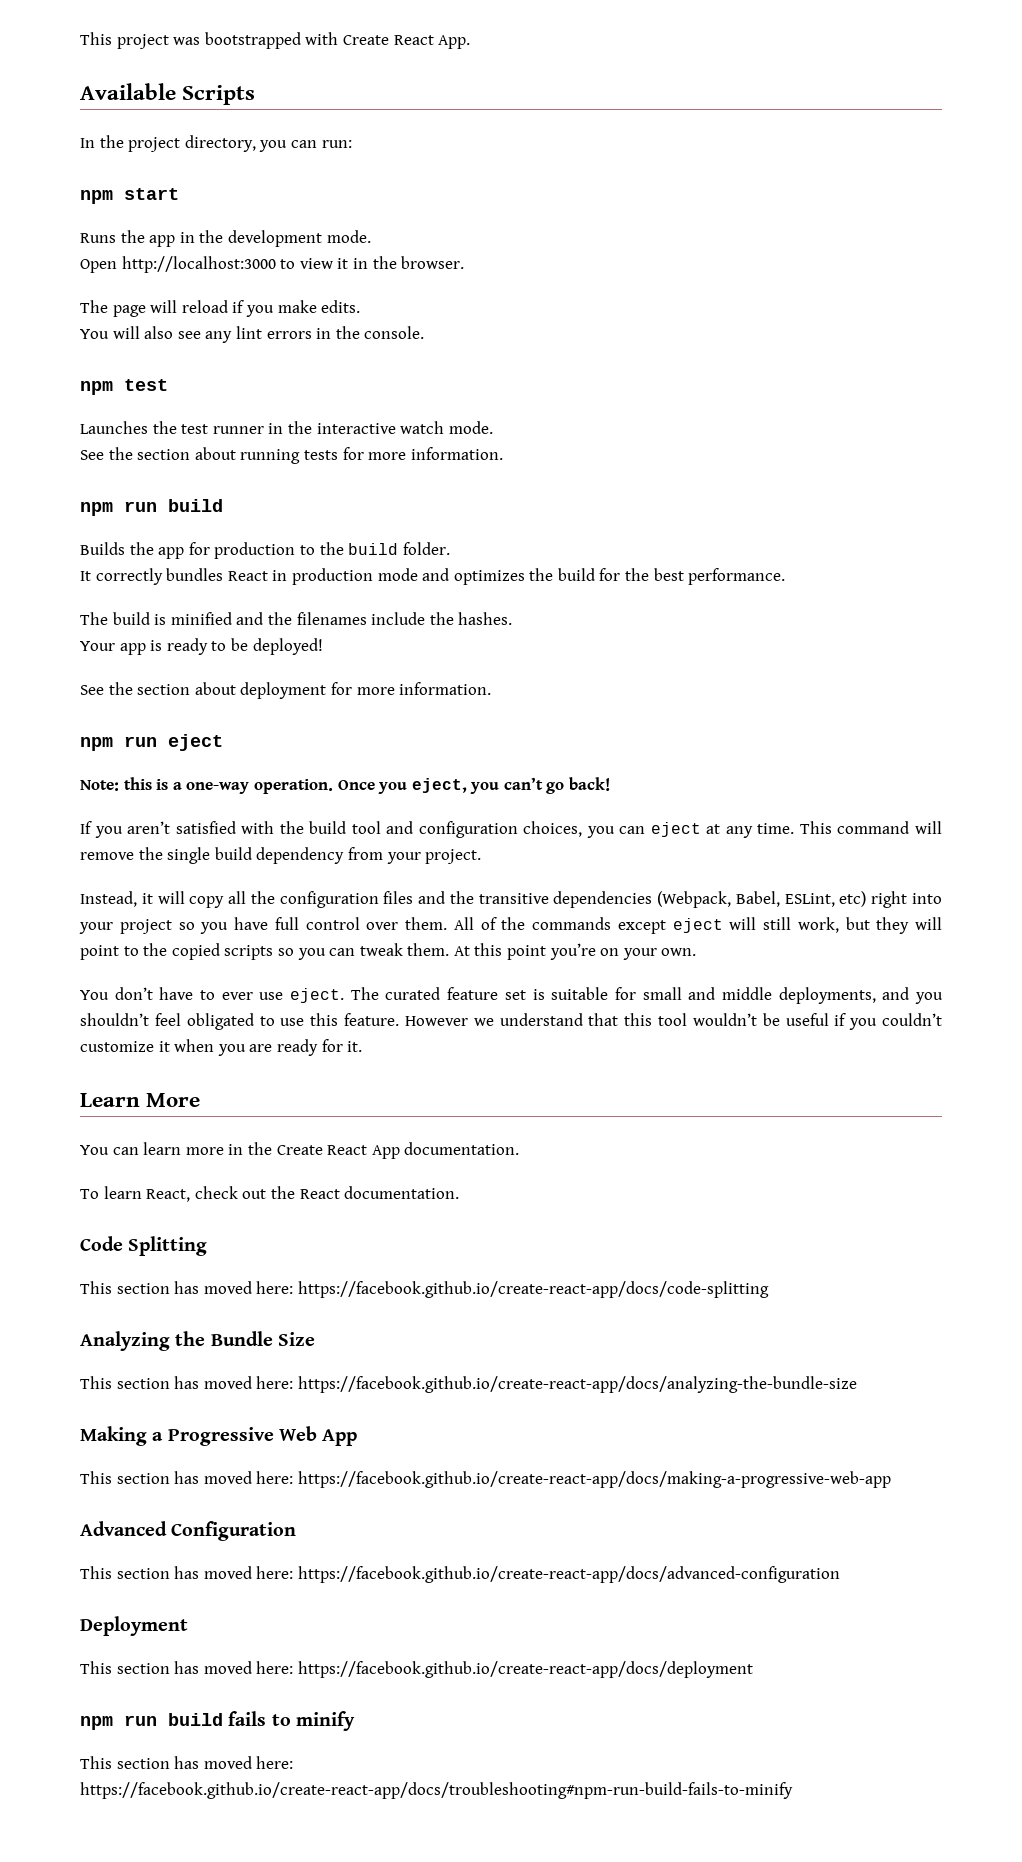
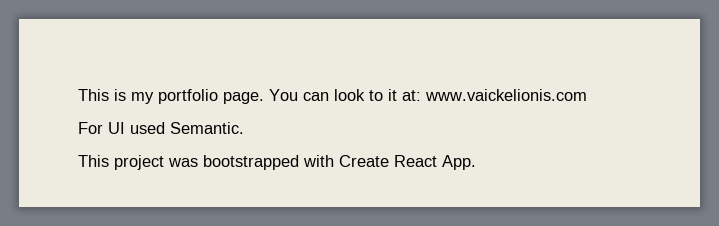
[80,32,112,45] This -> [78,89,587,104] [78,122,244,134] [78,155,109,167] This is my portfolio page. You can look to it at: www.vaickelionis.com // For UI used Semantic. // This
[80,83,256,105] [80,135,352,152] [80,188,179,204] [80,230,371,247] [80,256,465,273] [80,300,361,317] [80,326,425,343] [80,379,168,395] [80,421,493,434] [80,447,503,464] [80,499,223,516] [80,542,450,559] [80,568,786,585] [80,612,513,625] [80,638,323,655] [80,682,492,699] [80,734,223,751] [80,777,611,794] [80,821,942,838] [80,847,482,864] [80,891,942,908] [79,917,942,934] [80,943,697,960] [80,987,944,1004] [80,1013,943,1030] [80,1039,363,1056] [80,1093,201,1107] [80,1142,520,1159] [80,1186,460,1202] [80,1236,208,1256] [80,1281,769,1298] [80,1331,315,1351] [80,1376,857,1393] [80,1426,358,1446] [80,1471,891,1488] [80,1521,297,1541] [80,1566,840,1583] [80,1616,188,1636] [80,1661,753,1678] [80,1711,355,1731] [80,1756,294,1769] [80,1782,793,1799] // Available Scripts // In the project directory, you can run: // npm start // Runs the app in the development mode. // Open http://localhost:3000 to view it in the browser. // The page will reload if you make edits. // You will also see any lint errors in the console. // npm test // Launches the test runner in the interactive watch mode. // See the section about running tests for more information. // npm run build // Builds the app for production to the build folder. // It correctly bundles React in production mode and optimizes the build for the best performance. // The build is minified and the filenames include the hashes. // Your app is ready to be deployed! // See the section about deployment for more information. // npm run eject // Note: this is a one-way operation. Once you eject, you can’t go back! // If you aren’t satisfied with the build tool and configuration choices, you can eject at any time. This command will remove the single build dependency from your project. // Instead, it will copy all the configuration files and the transitive dependencies (Webpack, Babel, ESLint, etc) right into your project so you have full control over them. All of the commands except eject will still work, but they will point to the copied scripts so you can tweak them. At this point you’re on your own. // You don’t have to ever use eject. The curated feature set is suitable for small and middle deployments, and you shouldn’t feel obligated to use this feature. However we understand that this tool wouldn’t be useful if you couldn’t customize it when you are ready for it. // Learn More // You can learn more in the Create React App documentation. // To learn React, check out the React documentation. // Code Splitting // This section has moved here: https://facebook.github.io/create-react-app/docs/code-splitting // Analyzing the Bundle Size // This section has moved here: https://facebook.github.io/create-react-app/docs/analyzing-the-bundle-size // Making a Progressive Web App // This section has moved here: https://facebook.github.io/create-react-app/docs/making-a-progressive-web-app // Advanced Configuration // This section has moved here: https://facebook.github.io/create-react-app/docs/advanced-configuration // Deployment // This section has moved here: https://facebook.github.io/create-react-app/docs/deployment // npm run build fails to minify // This section has moved here: https://facebook.github.io/create-react-app/docs/troubleshooting#npm-run-build-fails-to-minify -> (476, 162) none

